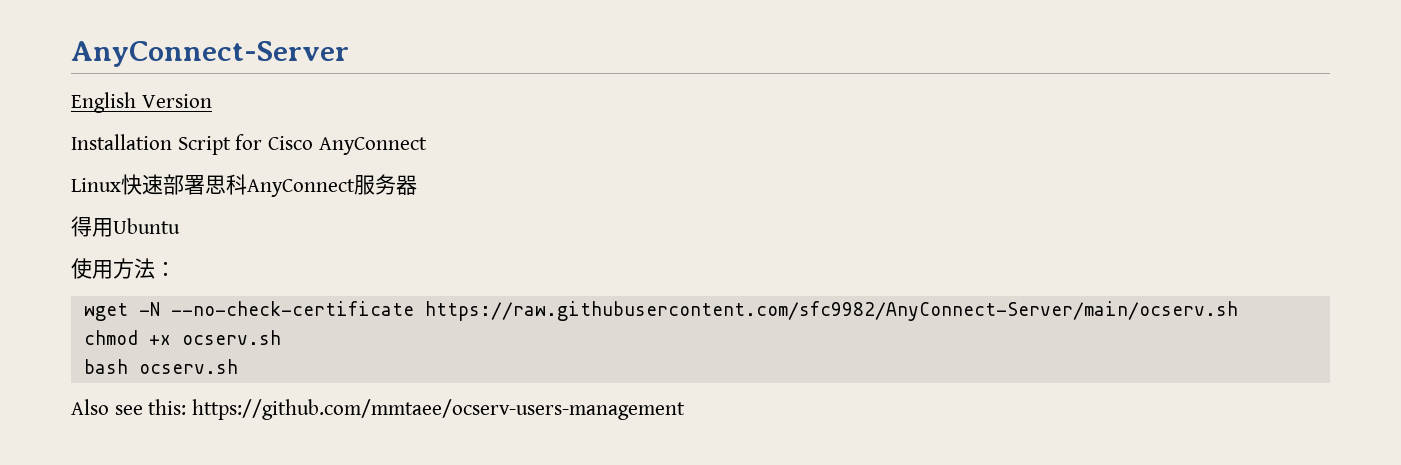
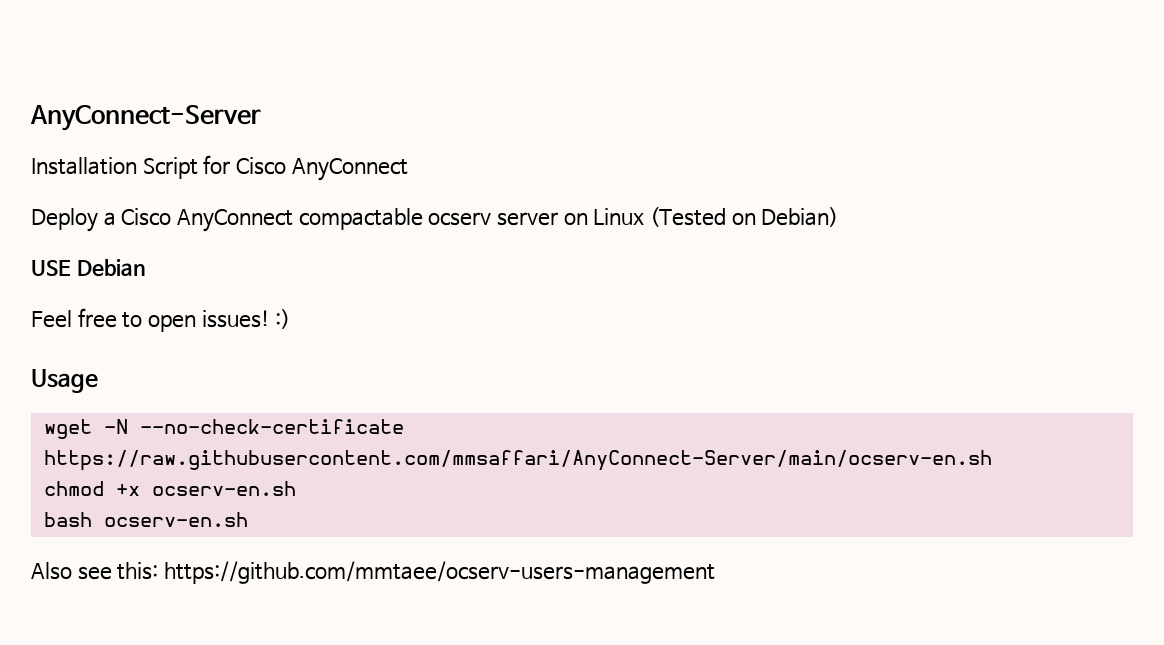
[71,92,212,113] // English Version -> (261, 118) none
[71,174,417,197] [71,216,180,237] [71,258,176,279] Linux快速部署思科AnyConnect服务器 // 得用Ubuntu // 使用方法： -> [31,207,839,232] [31,259,145,277] [31,308,291,332] [31,369,98,393] Deploy a Cisco AnyConnect compactable ocserv server on Linux (Tested on Debian) // USE Debian // Feel free to open issues! :) // Usage
[424,301,1238,321] https://raw.githubusercontent.com/sfc9982/AnyConnect-Server/main/ocserv.sh -> [43,450,992,471] https://raw.githubusercontent.com/mmsaffari/AnyConnect-Server/main/ocserv-en.sh
[181,330,281,345] ocserv.sh -> [151,481,296,496] ocserv-en.sh
[138,359,238,374] ocserv.sh -> [103,512,248,527] ocserv-en.sh

